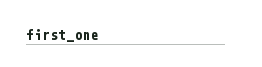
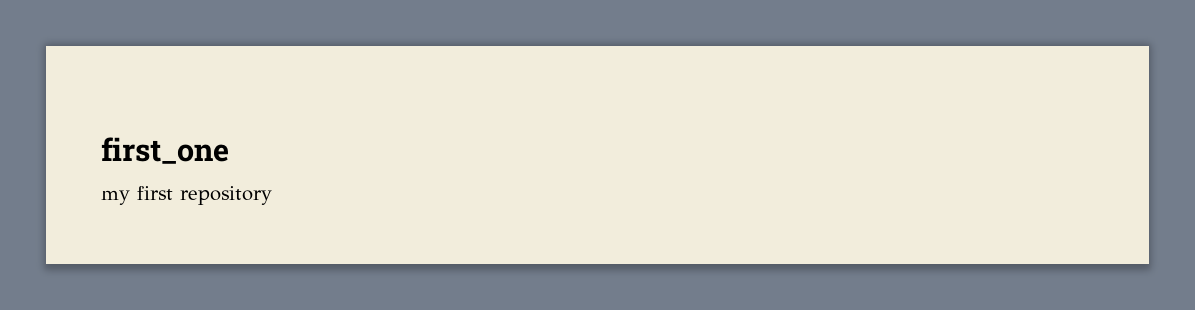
(98, 35) none -> [101,186,272,205] // my first repository

